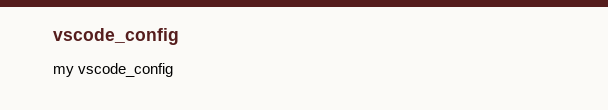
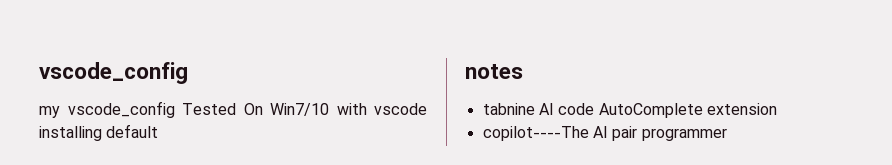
(174, 70) none -> [182,103,427,116] [39,124,159,141] [465,64,523,79] [482,103,777,118] [482,126,727,141] Tested On Win7/10 with vscode installing default // notes // tabnine AI code AutoComplete extension // copilot----The AI pair programmer

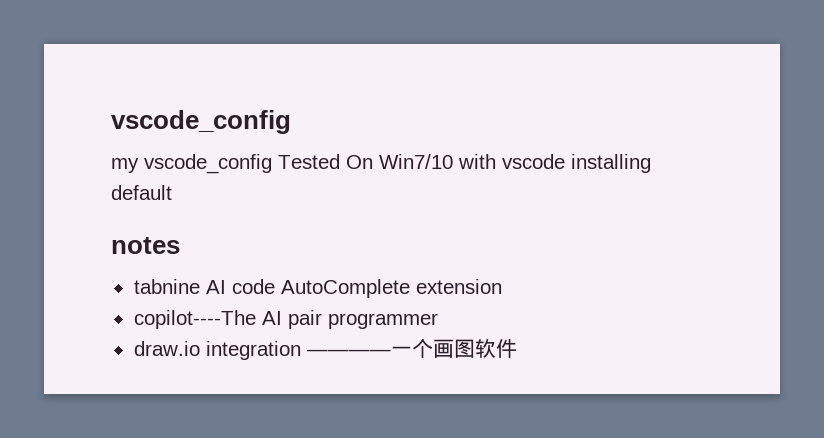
(727, 135) none -> [133,338,517,360] // draw.io integration ————一个画图软件

